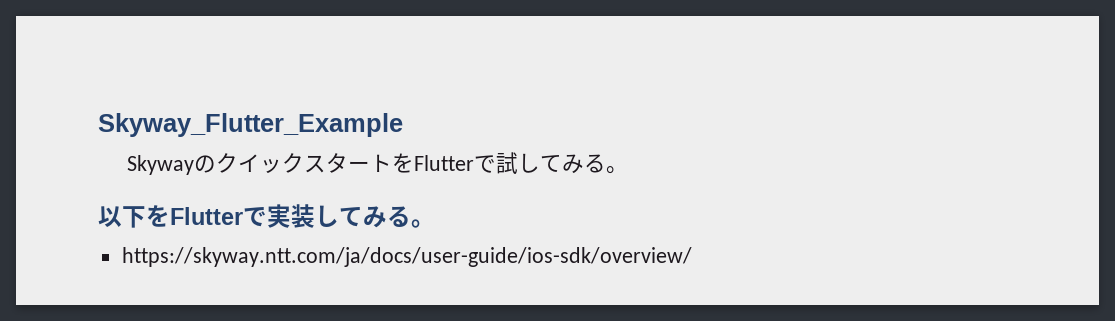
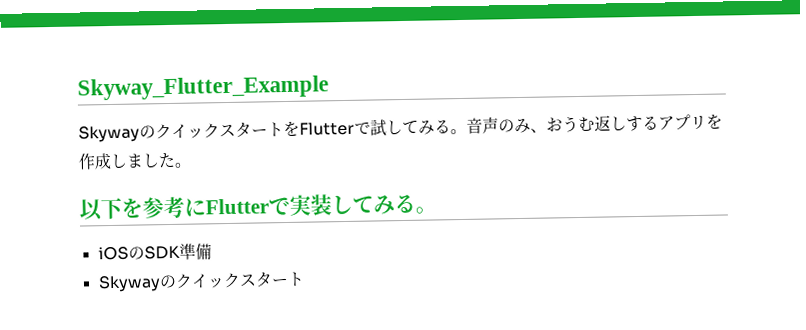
(629, 170) none -> [466,113,723,134] [78,152,192,170] 音声のみ、おうむ返しするアプリを作成しました。
(170, 216) none -> [142,196,206,219] 参考に
[121,247,692,267] https://skyway.ntt.com/ja/docs/user-guide/ios-sdk/overview/ -> [97,243,212,261] [97,271,305,293] iOSのSDK準備 // Skywayのクイックスタート

